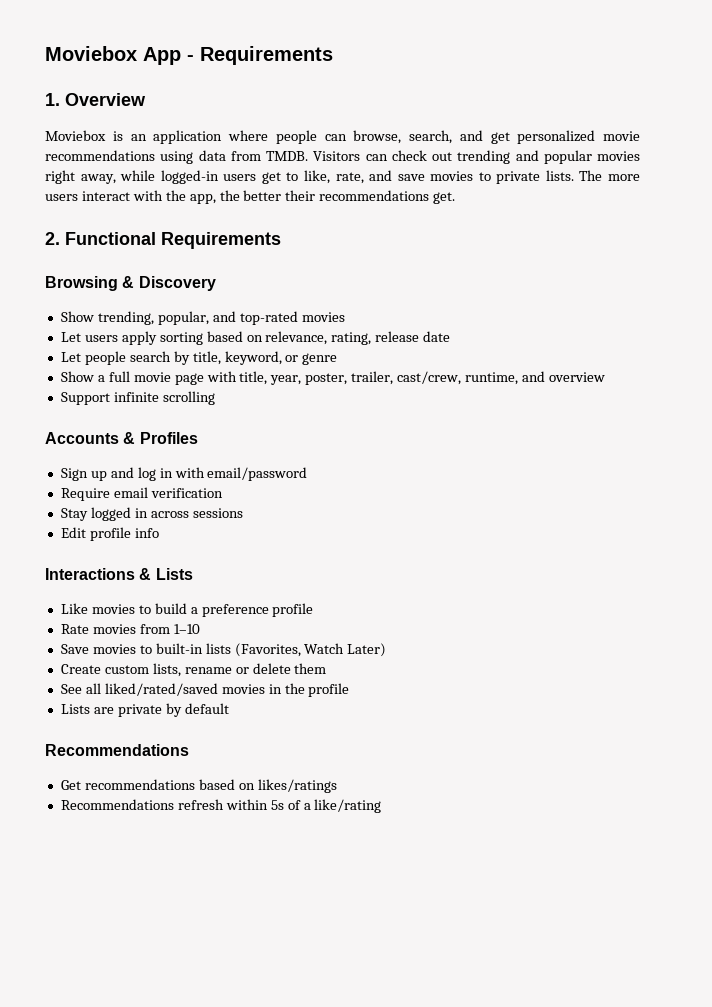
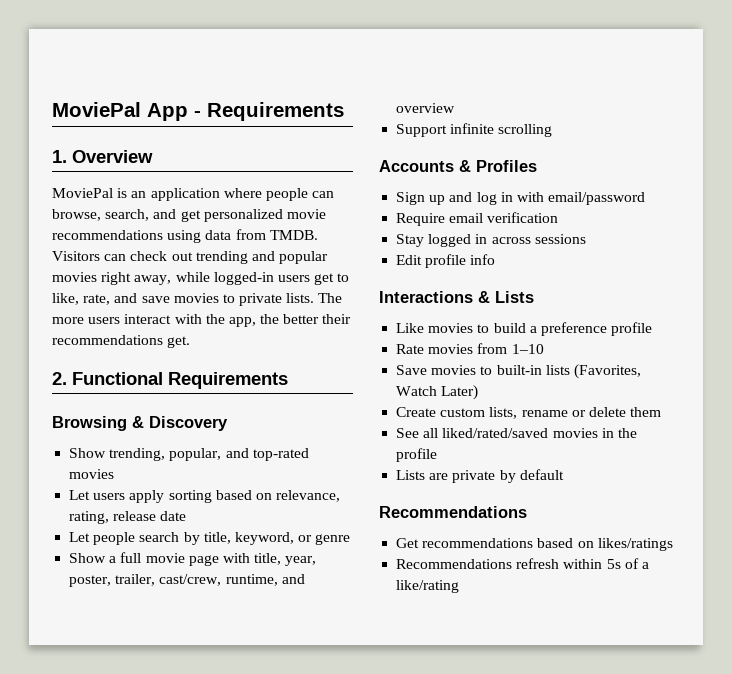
[45,46,137,61] Moviebox -> [52,102,141,117] MoviePal
[45,130,106,141] Moviebox -> [52,188,113,198] MoviePal

